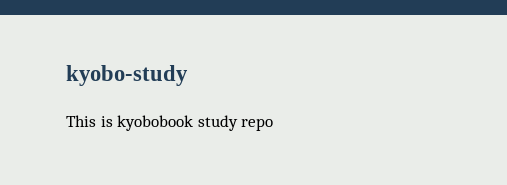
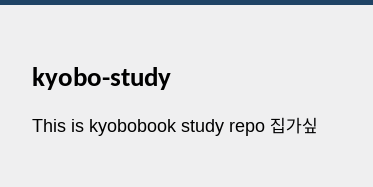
(274, 124) none -> [270,117,318,134] 집가싶

